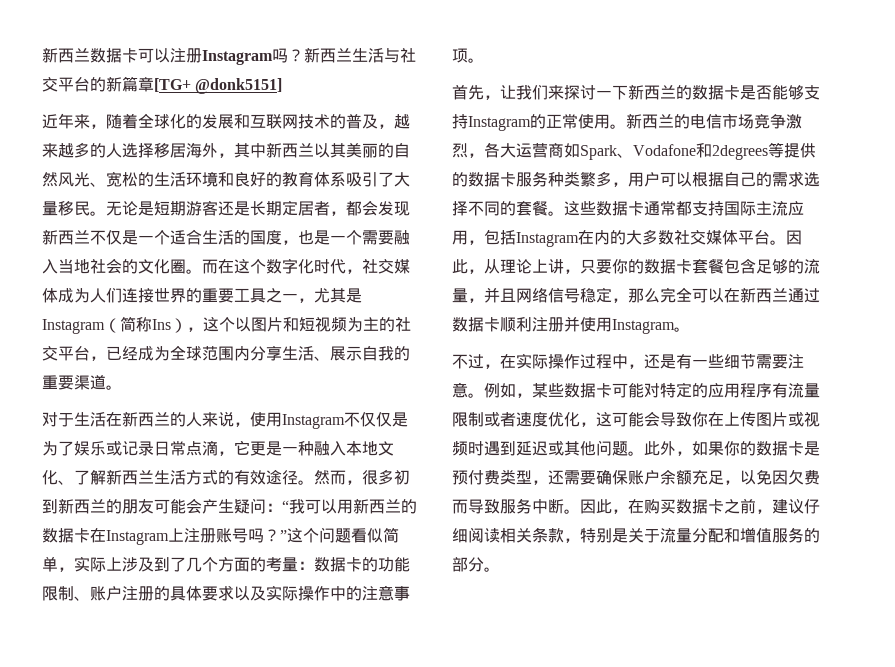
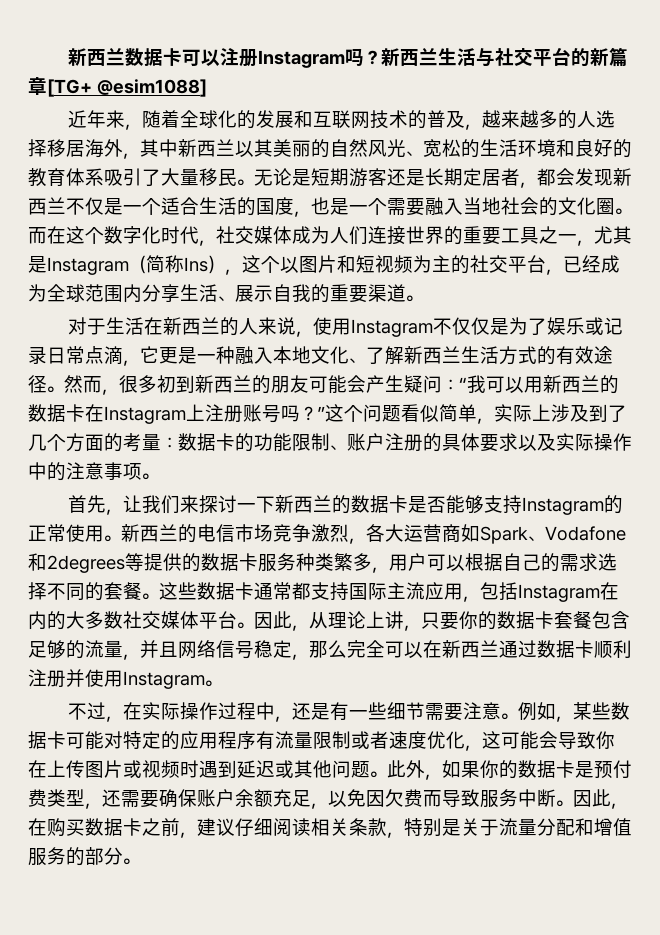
[195,78,283,94] @donk5151] -> [97,79,207,97] @esim1088]

